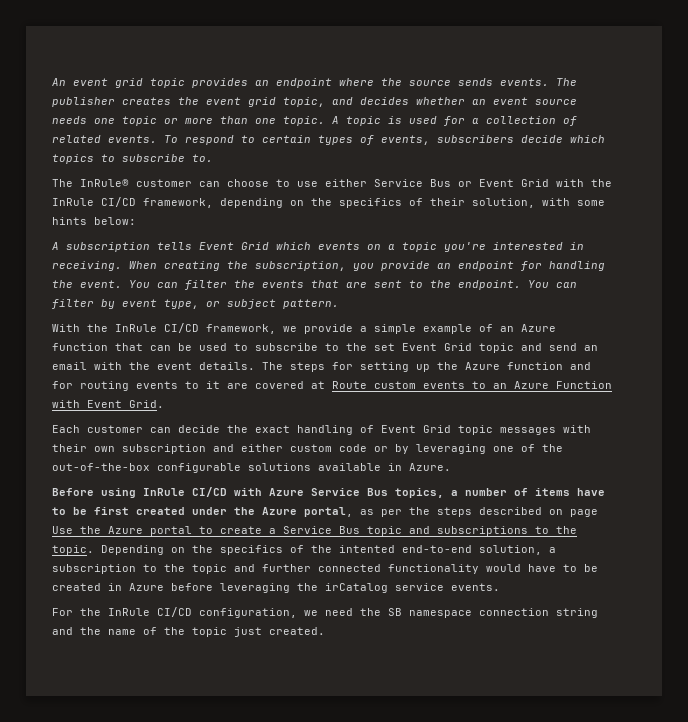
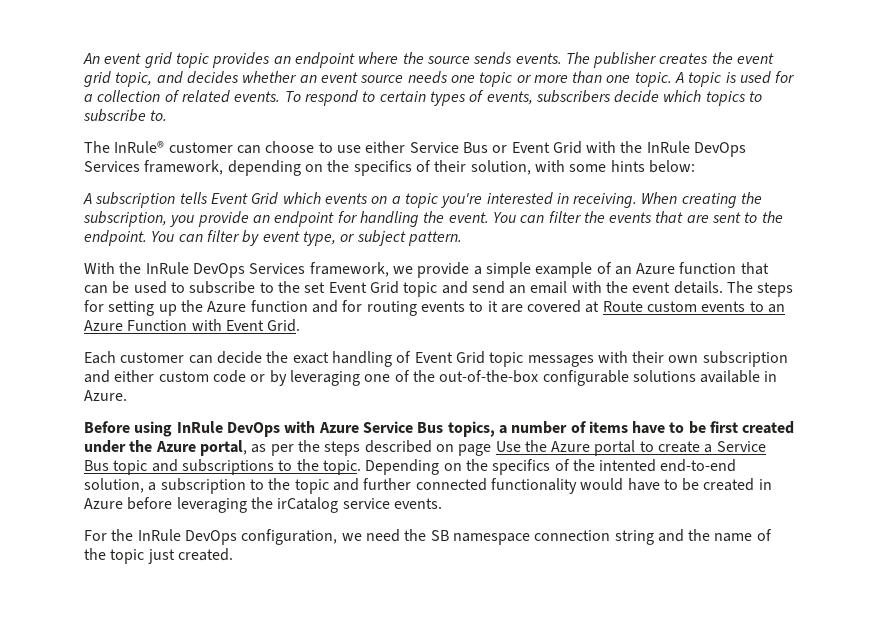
[101,197,136,207] CI/CD -> [694,142,747,157] [84,161,140,172] DevOps Services
[164,323,199,333] CI/CD -> [192,263,306,278] DevOps Services
[192,487,227,497] CI/CD -> [226,422,280,437] DevOps
[157,607,192,617] CI/CD -> [184,530,237,545] DevOps

